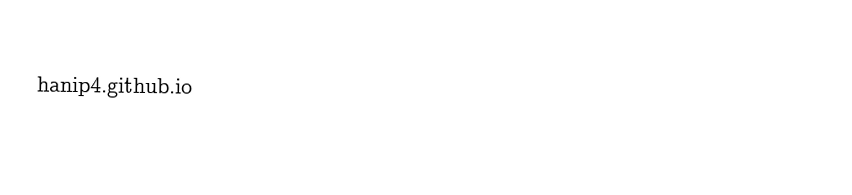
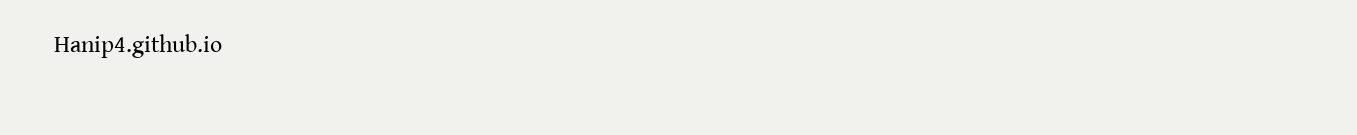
[36,76,193,99] hanip4.github.io -> [54,34,222,58] Hanip4.github.io

